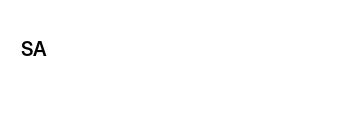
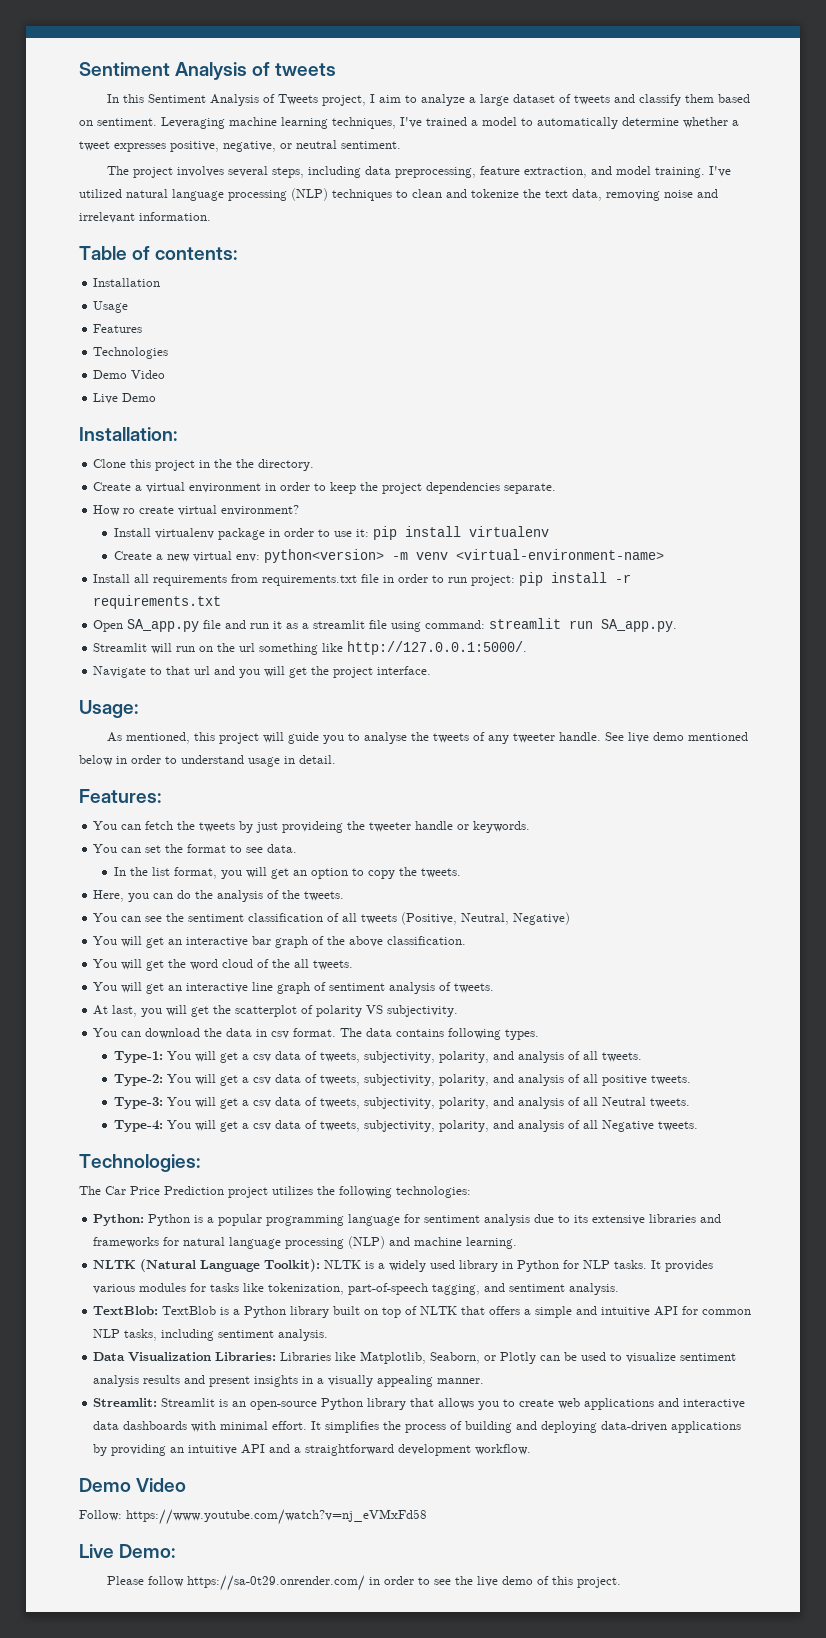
[21,41,47,56] SA -> [79,62,337,80] [107,94,751,106] [79,117,739,129] [79,140,401,152] [107,166,732,178] [79,188,718,201] [79,212,211,223] [79,246,238,260] [93,278,161,287] [93,301,129,313] [93,324,143,333] [93,347,169,359] [93,370,166,379] [93,393,157,404] [79,427,177,441] [93,459,315,471] [93,482,557,494] [93,505,300,516] [113,526,549,540] [113,549,664,563] [93,572,632,586] [93,595,222,609] [93,618,678,632] [93,641,528,655] [93,666,432,678] [79,700,138,718] [107,732,749,744] [79,755,336,767] [79,789,161,803] [93,821,531,833] [93,844,298,853] [113,867,461,879] [93,890,345,902] [93,912,571,925] [93,936,467,948] [93,959,354,971] [93,982,495,994] [93,1005,459,1017] [93,1028,540,1040] [113,1051,642,1063] [113,1074,691,1086] [113,1097,690,1109] [113,1120,698,1132] [79,1154,200,1172] [79,1186,471,1198] [93,1214,722,1226] [93,1236,518,1249] [93,1259,714,1272] [93,1283,620,1295] [93,1306,752,1318] [93,1329,329,1341] [93,1351,737,1364] [93,1375,485,1387] [93,1398,746,1410] [93,1421,742,1433] [93,1444,532,1456] [79,1478,187,1492] [79,1509,427,1525] [79,1544,176,1558] [107,1575,622,1591] Sentiment Analysis of tweets // In this Sentiment Analysis of Tweets project, I aim to analyze a large dataset of tweets and classify them based on sentiment. Leveraging machine learning techniques, I've trained a model to automatically determine whether a tweet expresses positive, negative, or neutral sentiment. // The project involves several steps, including data preprocessing, feature extraction, and model training. I've utilized natural language processing (NLP) techniques to clean and tokenize the text data, removing noise and irrelevant information. // Table of contents: // Installation // Usage // Features // Technologies // Demo Video // Live Demo // Installation: // Clone this project in the the directory. // Create a virtual environment in order to keep the project dependencies separate. // How ro create virtual environment? // Install virtualenv package in order to use it: pip install virtualenv // Create a new virtual env: python<version> -m venv <virtual-environment-name> // Install all requirements from requirements.txt file in order to run project: pip install -r requirements.txt // Open SA_app.py file and run it as a streamlit file using command: streamlit run SA_app.py. // Streamlit will run on the url something like http://127.0.0.1:5000/. // Navigate to that url and you will get the project interface. // Usage: // As mentioned, this project will guide you to analyse the tweets of any tweeter handle. See live demo mentioned below in order to understand usage in detail. // Features: // You can fetch the tweets by just provideing the tweeter handle or keywords. // You can set the format to see data. // In the list format, you will get an option to copy the tweets. // Here, you can do the analysis of the tweets. // You can see the sentiment classification of all tweets (Positive, Neutral, Negative) // You will get an interactive bar graph of the above classification. // You will get the word cloud of the all tweets. // You will get an interactive line graph of sentiment analysis of tweets. // At last, you will get the scatterplot of polarity VS subjectivity. // You can download the data in csv format. The data contains following types. // Type-1: You will get a csv data of tweets, subjectivity, polarity, and analysis of all tweets. // Type-2: You will get a csv data of tweets, subjectivity, polarity, and analysis of all positive tweets. // Type-3: You will get a csv data of tweets, subjectivity, polarity, and analysis of all Neutral tweets. // Type-4: You will get a csv data of tweets, subjectivity, polarity, and analysis of all Negative tweets. // Technologies: // The Car Price Prediction project utilizes the following technologies: // Python: Python is a popular programming language for sentiment analysis due to its extensive libraries and frameworks for natural language processing (NLP) and machine learning. // NLTK (Natural Language Toolkit): NLTK is a widely used library in Python for NLP tasks. It provides various modules for tasks like tokenization, part-of-speech tagging, and sentiment analysis. // TextBlob: TextBlob is a Python library built on top of NLTK that offers a simple and intuitive API for common NLP tasks, including sentiment analysis. // Data Visualization Libraries: Libraries like Matplotlib, Seaborn, or Plotly can be used to visualize sentiment analysis results and present insights in a visually appealing manner. // Streamlit: Streamlit is an open-source Python library that allows you to create web applications and interactive data dashboards with minimal effort. It simplifies the process of building and deploying data-driven applications by providing an intuitive API and a straightforward development workflow. // Demo Video // Follow: https://www.youtube.com/watch?v=nj_eVMxFd58 // Live Demo: // Please follow https://sa-0t29.onrender.com/ in order to see the live demo of this project.

